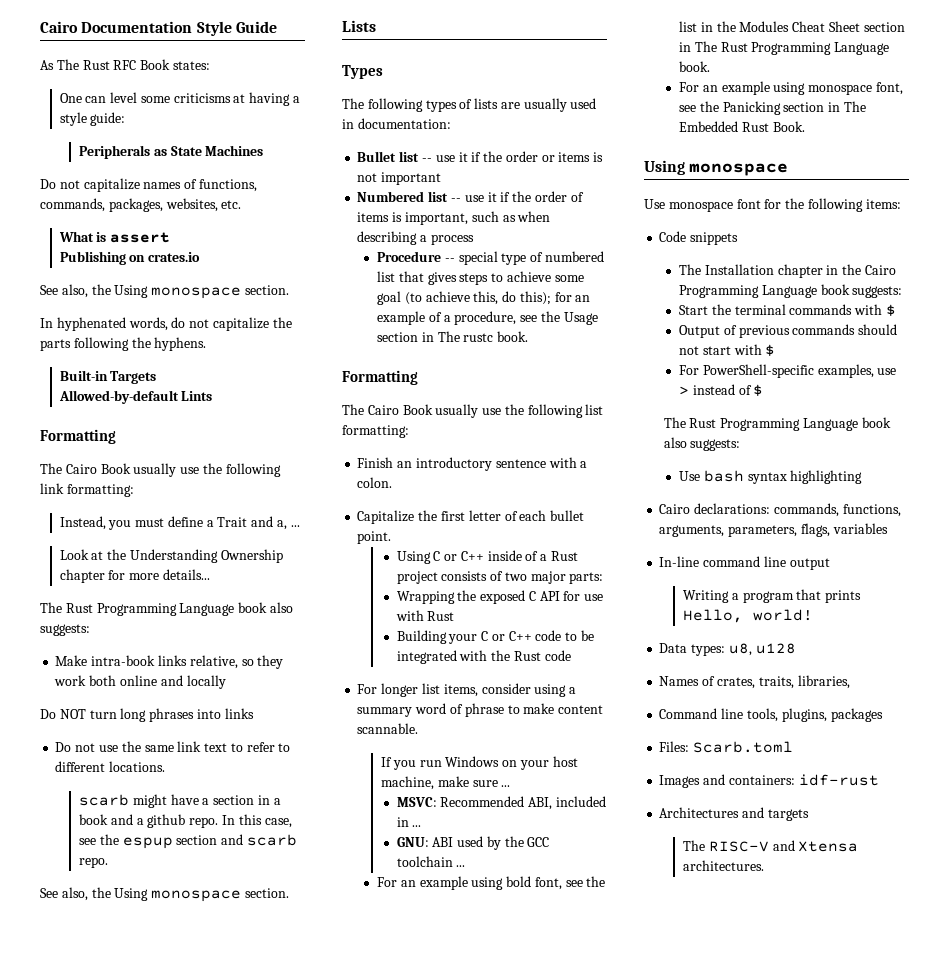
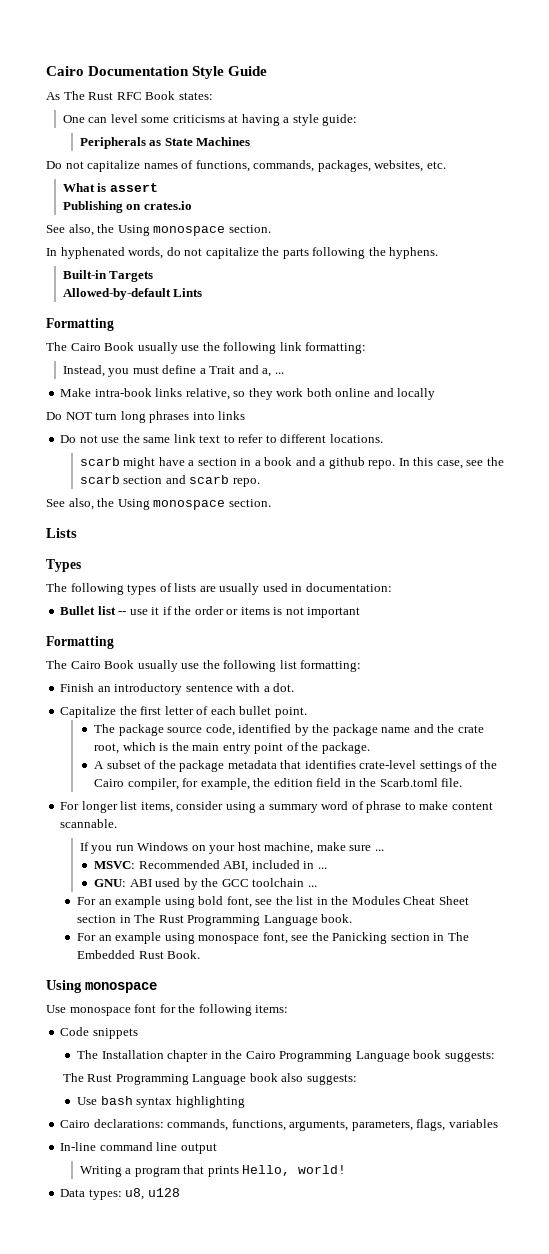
[59,549,283,563] [59,569,210,583] [40,602,293,616] [40,624,90,636] // Look at the Understanding Ownership chapter for more details... // The Rust Programming Language book also suggests: -> (284, 373) none
[122,837,173,849] espup -> [79,475,120,484] scarb
[357,191,584,202] [357,211,551,225] [357,231,474,245] [376,251,604,265] [376,271,584,285] [376,291,591,305] [376,311,598,325] [376,331,529,342] // Numbered list -- use it if the order of items is important, such as when describing a process // Procedure -- special type of numbered list that gives steps to achieve some goal (to achieve this, do this); for an example of a procedure, see the Usage section in The rustc book. -> (361, 612) none
[357,477,393,488] colon. -> [273,683,295,692] dot.
[396,550,578,564] [396,571,604,584] [396,590,604,604] [395,610,455,621] [396,630,594,644] [396,650,571,664] Using C or C++ inside of a Rust project consists of two major parts: // Wrapping the exposed C API for use with Rust // Building your C or C++ code to be integrated with the Rust code -> [94,724,484,736] [94,742,370,754] [94,760,497,772] [94,778,463,790] The package source code, identified by the package name and the crate root, which is the main entry point of the package. // A subset of the package metadata that identifies crate-level settings of the Cairo compiler, for example, the edition field in the Scarb.toml file.
[678,304,896,316] [678,324,898,338] [678,344,776,356] [678,364,897,378] [678,384,764,396] // Start the terminal commands with $ // Output of previous commands should not start with $ // For PowerShell-specific examples, use > instead of $ -> (495, 1056) none
[659,675,850,689] [659,708,883,722] [659,741,794,753] [659,774,879,788] [659,807,809,821] [683,840,859,852] [683,860,765,871] // Names of crates, traits, libraries, // Command line tools, plugins, packages // Files: Scarb.toml // Images and containers: idf-rust // Architectures and targets // The RISC-V and Xtensa architectures. -> (180, 1192) none

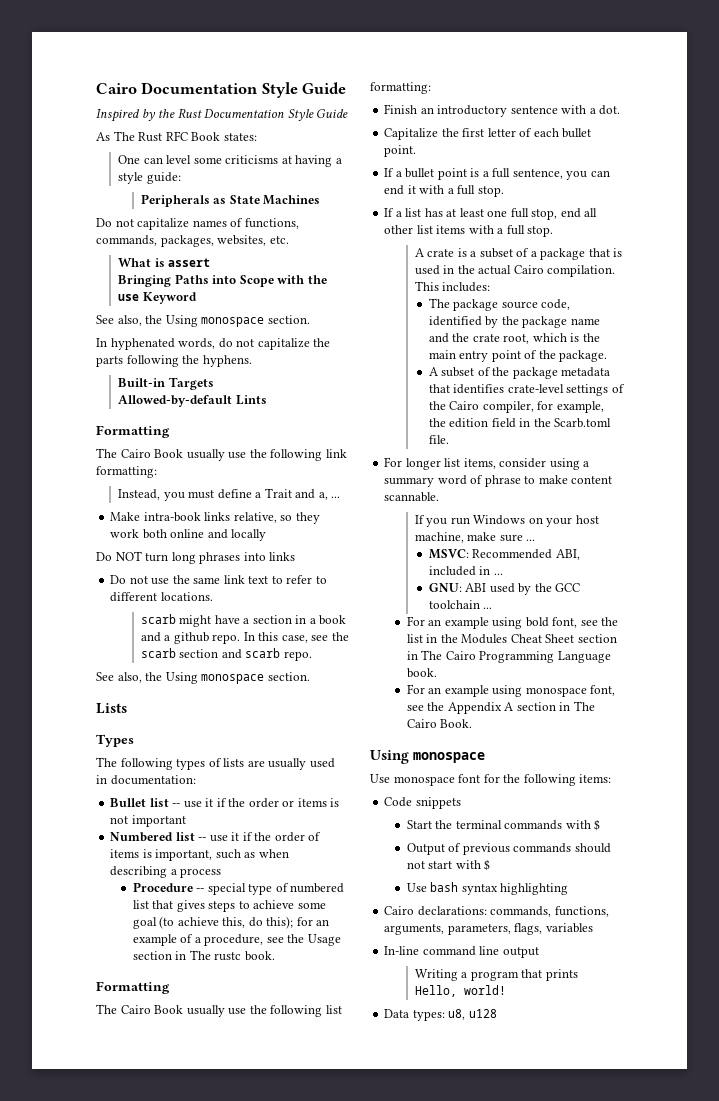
(268, 71) none -> [96,108,349,122] // Inspired by the Rust Documentation Style Guide
[62,201,192,213] Publishing on crates.io -> [118,274,327,287] [118,292,197,304] Bringing Paths into Scope with the use Keyword
(361, 612) none -> [110,832,322,842] [110,849,289,861] [110,866,222,878] [132,882,345,895] [132,900,326,912] [132,916,330,929] [132,934,341,946] [132,950,275,961] // Numbered list -- use it if the order of items is important, such as when describing a process // Procedure -- special type of numbered list that gives steps to achieve some goal (to achieve this, do this); for an example of a procedure, see the Usage section in The rustc book.
(307, 712) none -> [384,168,610,180] [384,185,504,197] [384,208,598,220] [384,225,554,237] [414,248,623,260] [414,265,616,277] [414,281,491,292] // If a bullet point is a full sentence, you can end it with a full stop. // If a list has at least one full stop, end all other list items with a full stop. // A crate is a subset of a package that is used in the actual Cairo compilation. This includes:
[158,915,184,923] Rust -> [445,651,476,660] Cairo
[332,932,469,944] [77,950,164,959] Panicking section in The Embedded Rust -> [447,701,595,714] [406,719,437,728] Appendix A section in The Cairo
[77,1050,495,1062] [62,1073,357,1085] The Installation chapter in the Cairo Programming Language book suggests: // The Rust Programming Language book also suggests: -> [406,819,601,831] [406,843,611,855] [406,859,491,871] Start the terminal commands with $ // Output of previous commands should not start with $

